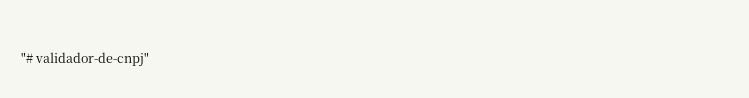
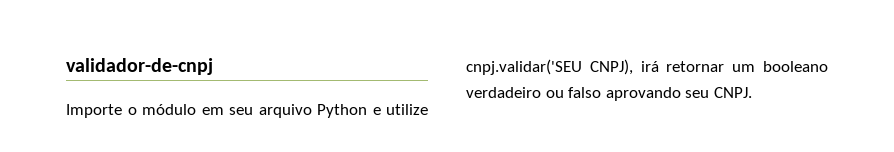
[21,52,150,67] "# validador-de-cnpj" -> [66,58,213,75] [66,104,428,118] [466,59,828,75] [466,87,752,101] validador-de-cnpj // Importe o módulo em seu arquivo Python e utilize cnpj.validar('SEU CNPJ), irá retornar um booleano verdadeiro ou falso aprovando seu CNPJ.

